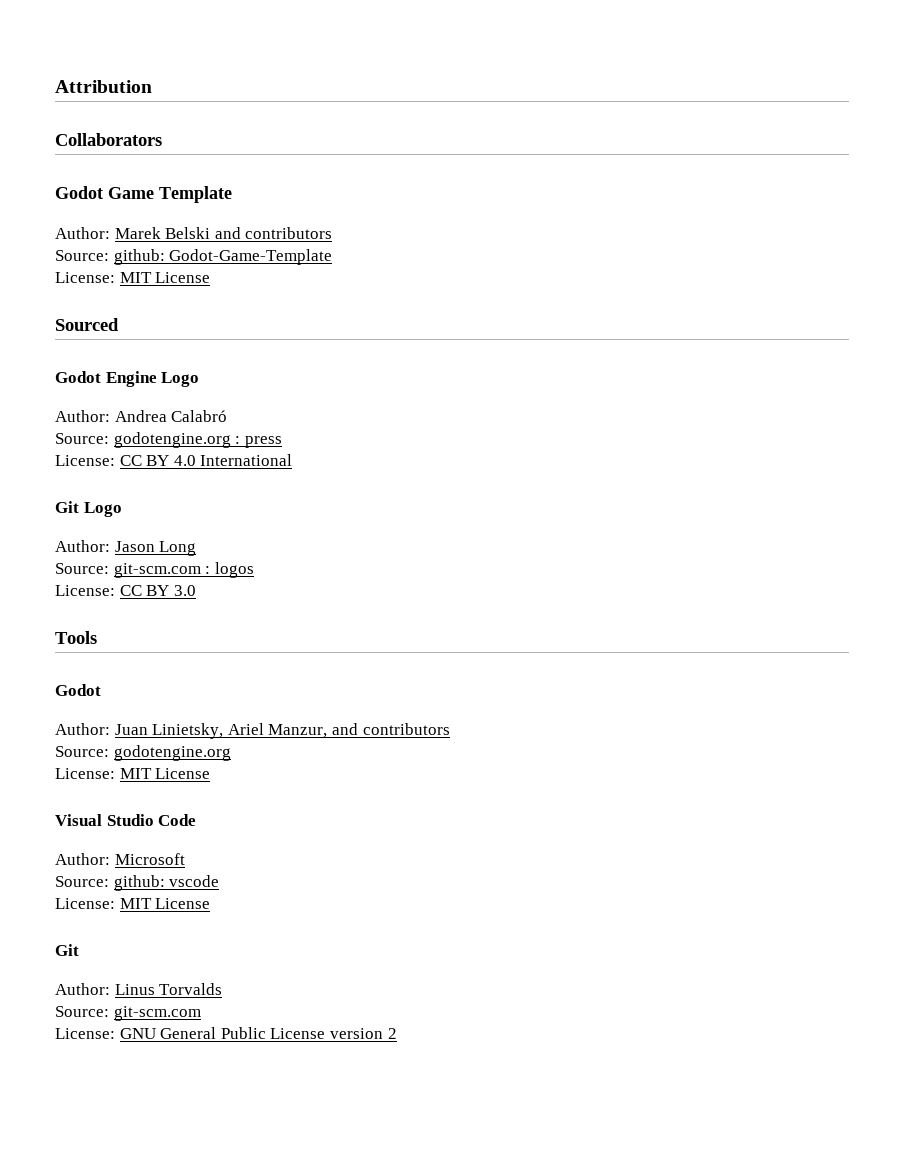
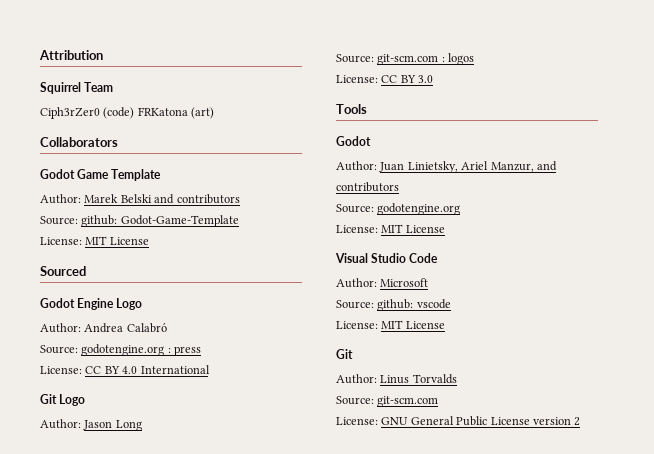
(152, 86) none -> [40,82,114,94] [40,107,215,119] // Squirrel Team // Ciph3rZer0 (code) FRKatona (art)

